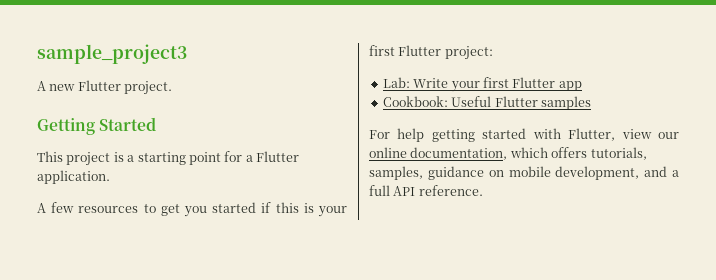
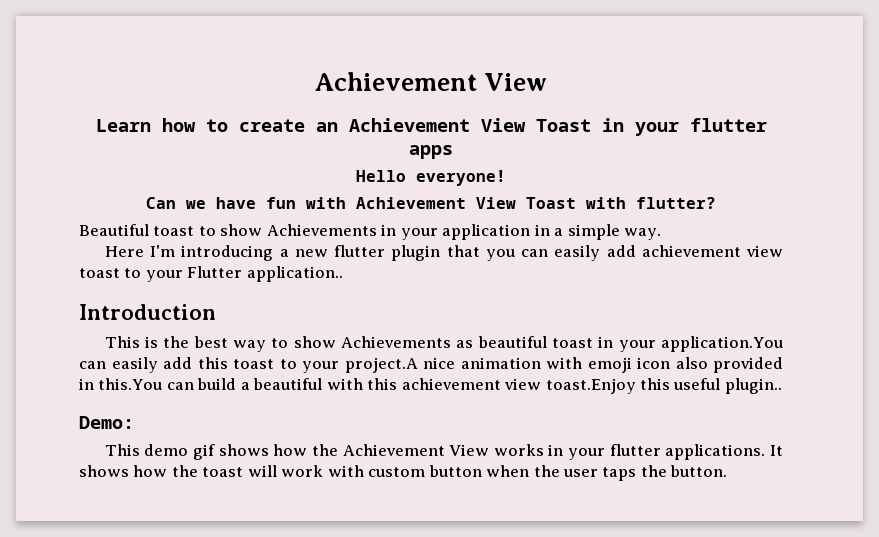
[37,44,187,64] [37,80,173,95] [37,117,157,135] [37,151,299,166] [37,170,110,184] [37,202,347,217] [369,45,493,60] [382,77,582,92] [382,96,591,110] [369,128,679,142] [369,147,647,160] [369,166,679,180] [369,185,483,196] sample_project3 // A new Flutter project. // Getting Started // This project is a starting point for a Flutter application. // A few resources to get you started if this is your first Flutter project: // Lab: Write your first Flutter app // Cookbook: Useful Flutter samples // For help getting started with Flutter, view our online documentation, which offers tutorials, samples, guidance on mobile development, and a full API reference. -> [314,72,548,91] [95,118,767,136] [409,145,453,159] [356,170,506,186] [146,197,716,209] [79,224,662,240] [104,245,783,261] [79,266,343,282] [79,304,216,320] [104,336,784,352] [79,357,783,373] [79,378,782,394] [79,416,134,429] [104,444,783,460] [79,465,728,481] Achievement View // Learn how to create an Achievement View Toast in your flutter apps // Hello everyone! // Can we have fun with Achievement View Toast with flutter? // Beautiful toast to show Achievements in your application in a simple way. // Here I'm introducing a new flutter plugin that you can easily add achievement view toast to your Flutter application.. // Introduction // This is the best way to show Achievements as beautiful toast in your application.You can easily add this toast to your project.A nice animation with emoji icon also provided in this.You can build a beautiful with this achievement view toast.Enjoy this useful plugin.. // Demo: // This demo gif shows how the Achievement View works in your flutter applications. It shows how the toast will work with custom button when the user taps the button.

